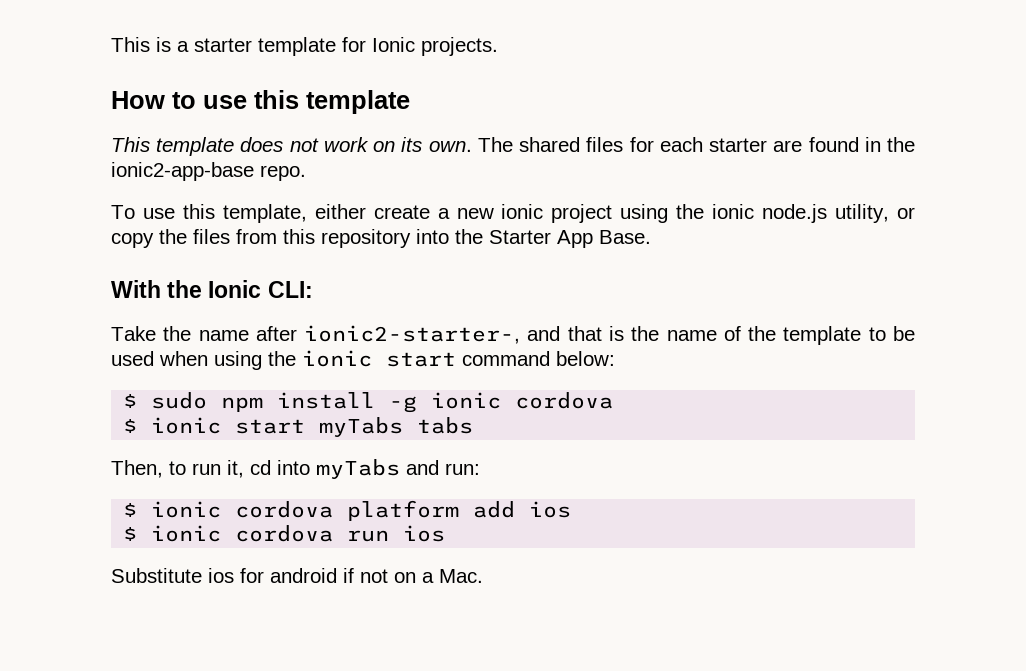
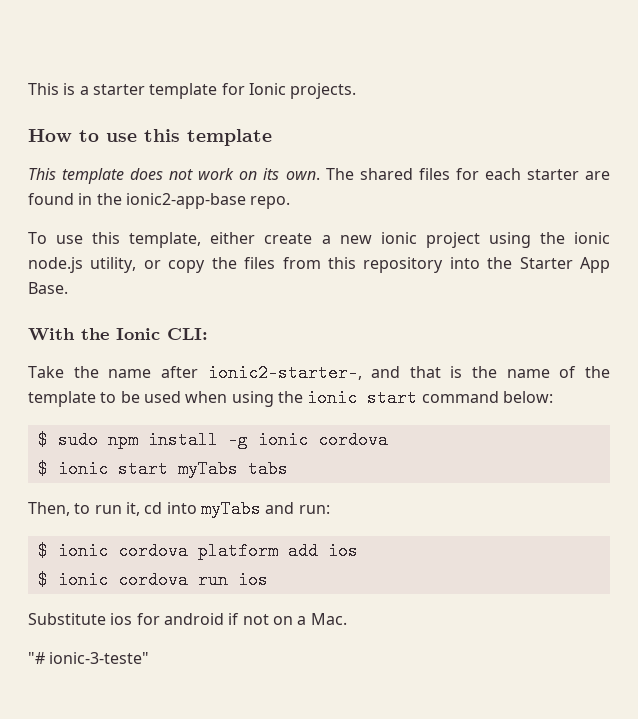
(483, 576) none -> [28,652,150,664] // "# ionic-3-teste"

